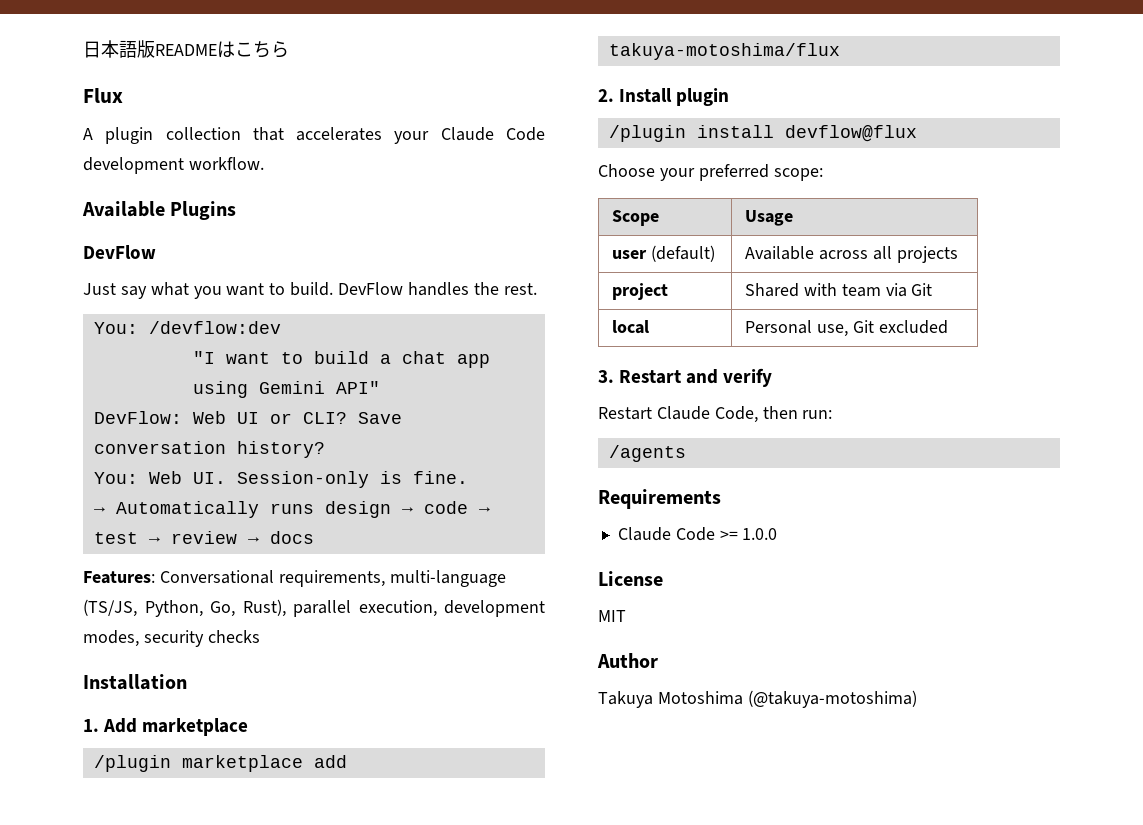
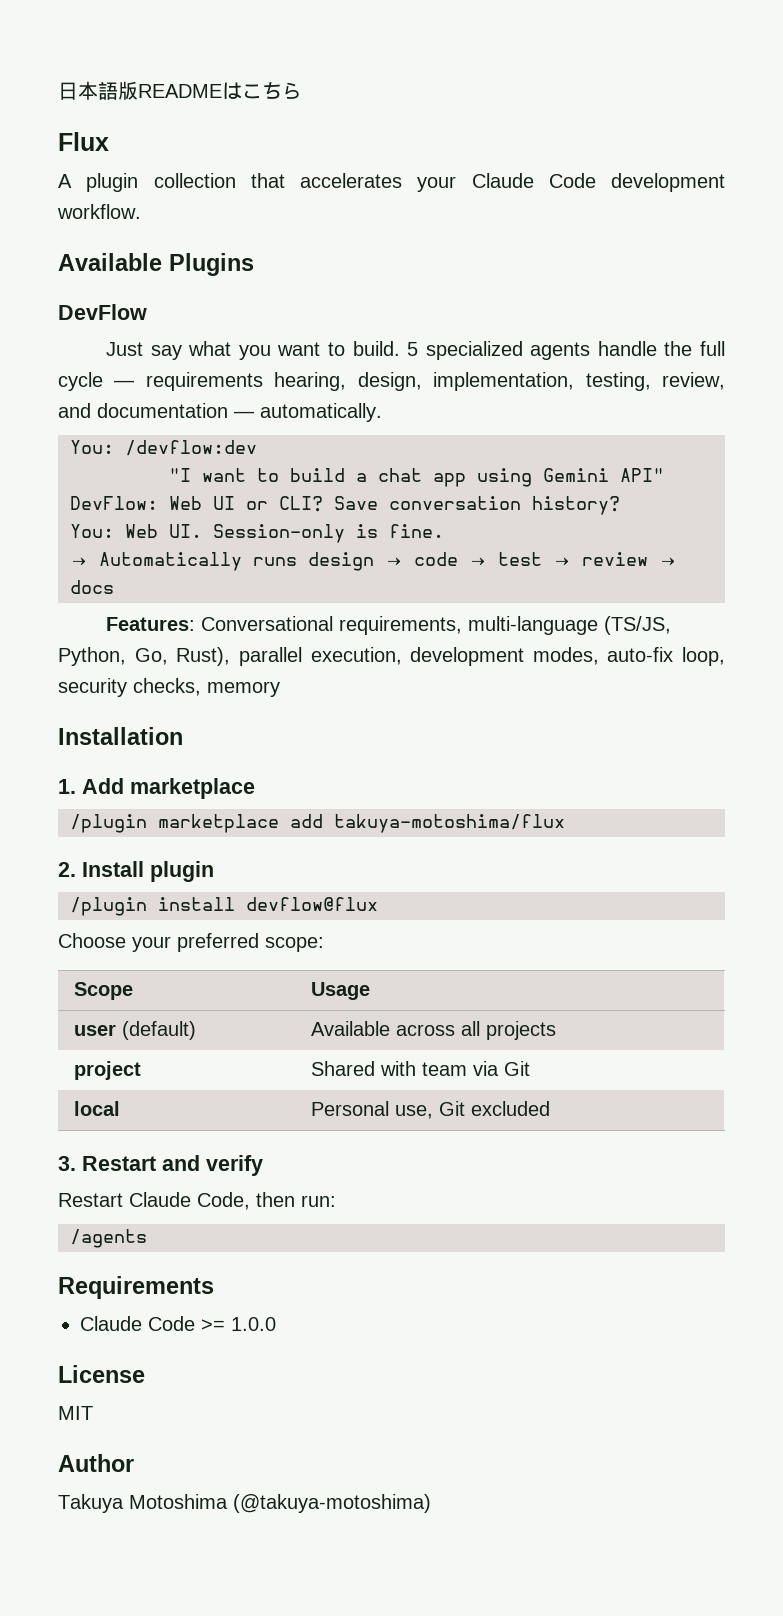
[338,282,537,296] DevFlow handles the rest. -> [407,341,725,360] [58,372,725,391] [58,403,382,422] 5 specialized agents handle the full cycle — requirements hearing, design, implementation, testing, review, and documentation — automatically.
[143,630,260,647] security checks -> [607,647,725,666] [58,678,280,697] auto-fix loop, security checks, memory

